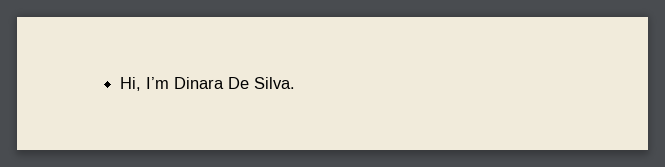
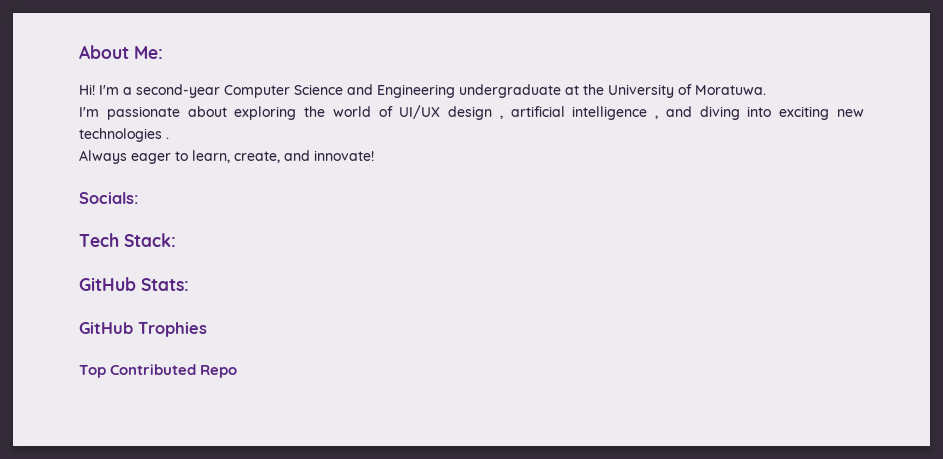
[120,77,296,91] Hi, I’m Dinara De Silva. -> [79,45,163,59] [79,84,766,98] [79,105,864,120] [79,128,169,142] [79,150,374,164] [79,192,139,204] [79,233,176,247] [79,277,189,291] [79,322,207,337] [79,364,238,378] About Me: // Hi! I'm a second-year Computer Science and Engineering undergraduate at the University of Moratuwa. // I'm passionate about exploring the world of UI/UX design , artificial intelligence , and diving into exciting new technologies . // Always eager to learn, create, and innovate! // Socials: // Tech Stack: // GitHub Stats: // GitHub Trophies // Top Contributed Repo

